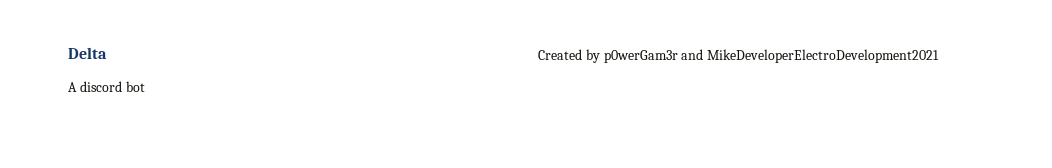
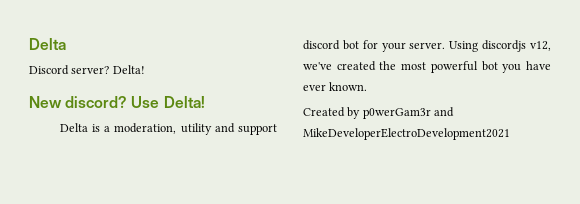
[68,81,145,92] A discord bot -> [29,65,145,75] [29,96,205,108] [59,123,277,135] [303,40,551,52] [303,61,551,73] [303,82,368,91] Discord server? Delta! // New discord? Use Delta! // Delta is a moderation, utility and support discord bot for your server. Using discordjs v12, we've created the most powerful bot you have ever known.

